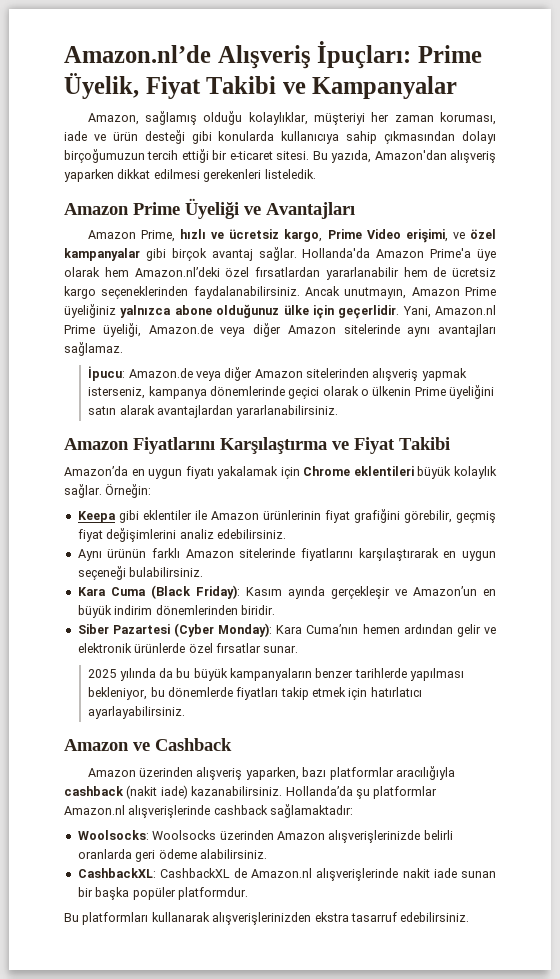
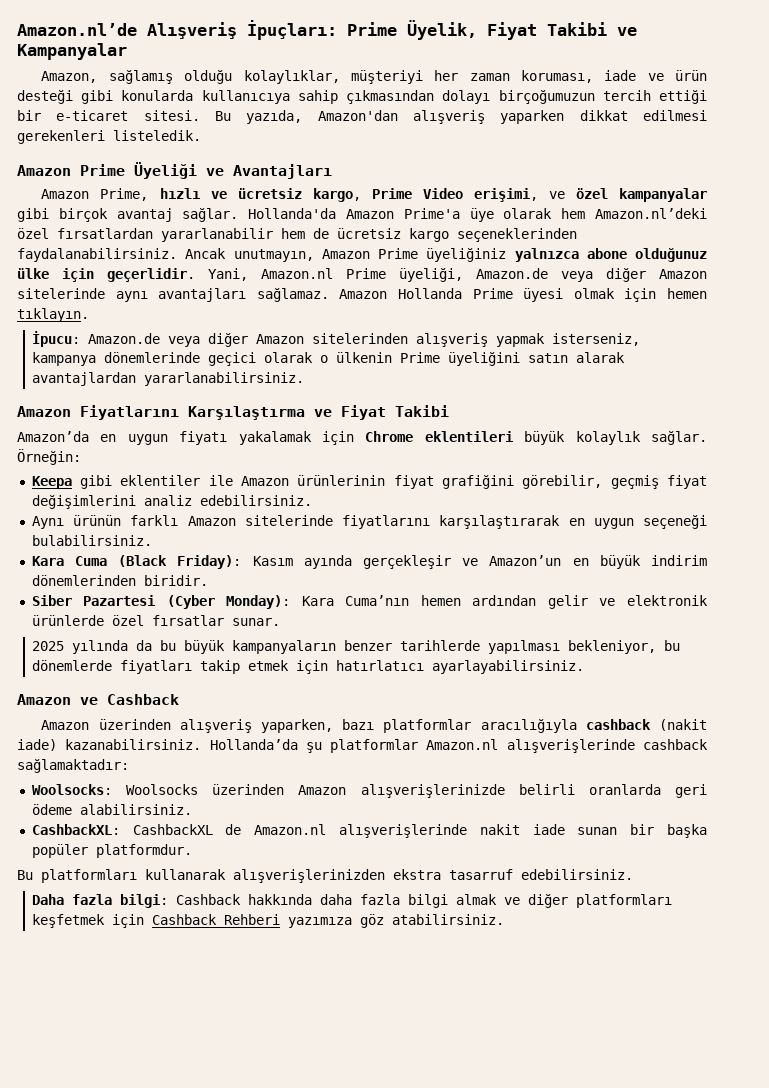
(123, 349) none -> [339,288,708,302] [17,308,89,322] Amazon Hollanda Prime üyesi olmak için hemen tıklayın.
(470, 917) none -> [31,894,672,908] [31,914,504,928] // Daha fazla bilgi: Cashback hakkında daha fazla bilgi almak ve diğer platformları keşfetmek için Cashback Rehberi yazımıza göz atabilirsiniz.

